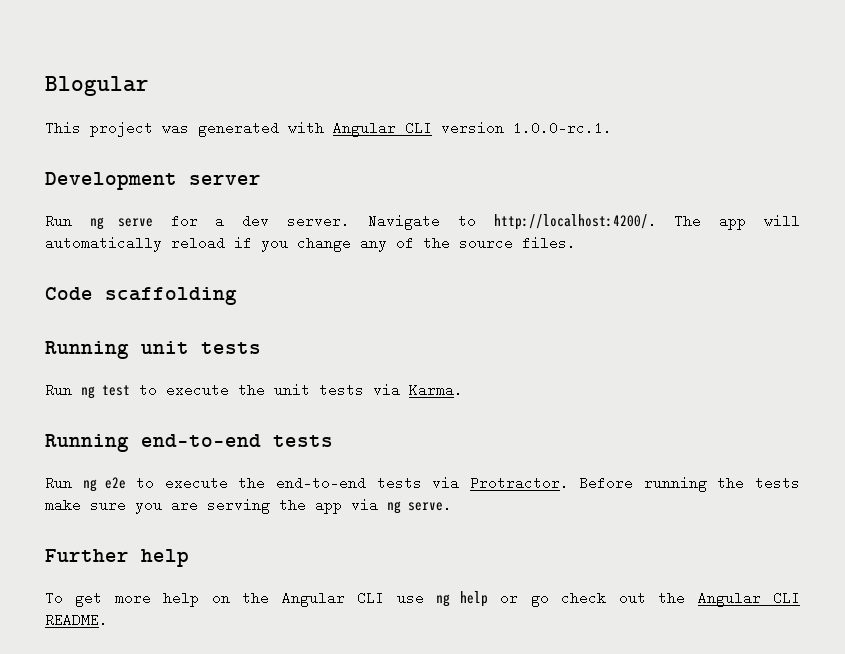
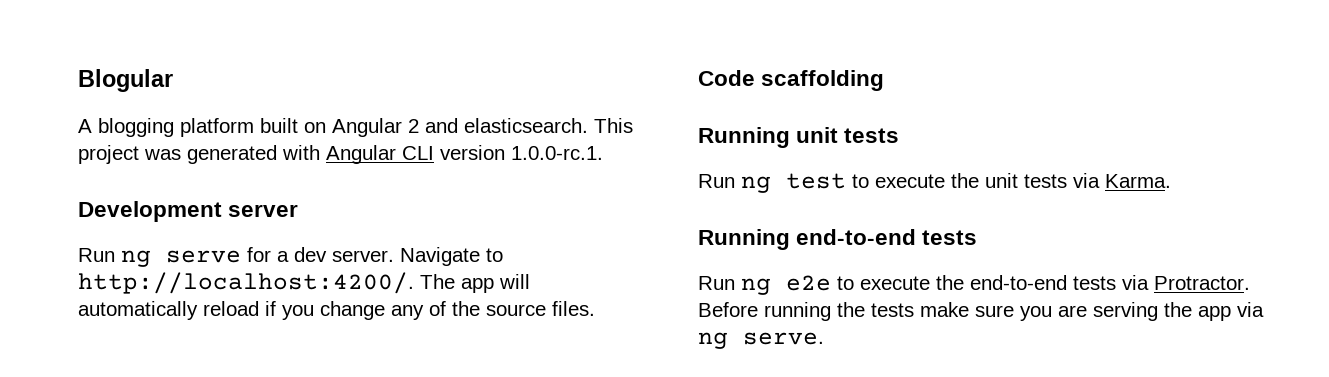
(149, 86) none -> [78,118,588,137] A blogging platform built on Angular 2 and elasticsearch.
[45,549,189,567] [45,591,800,607] [45,613,108,627] // Further help // To get more help on the Angular CLI use ng help or go check out the Angular CLI README. -> (824, 338) none

